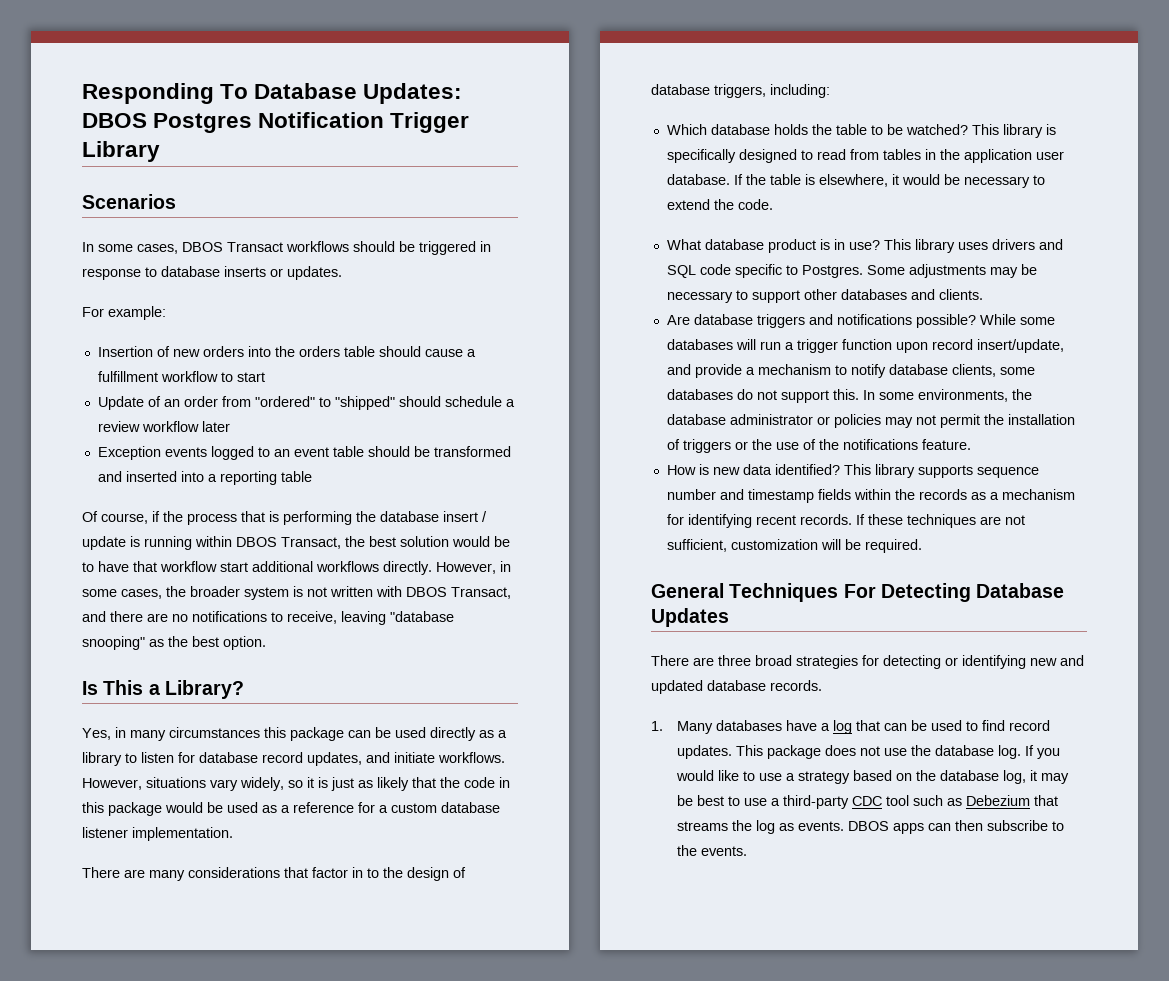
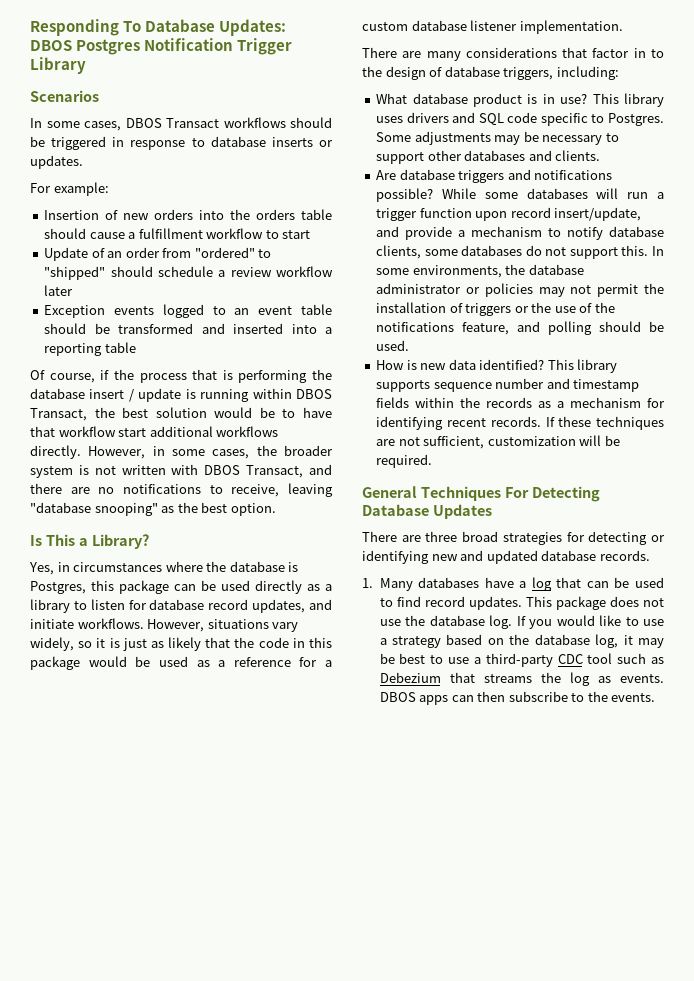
[130,727,260,741] many circumstances -> [73,561,299,572] [30,581,86,594] circumstances where the database is Postgres,
[666,124,1056,138] [666,149,1064,163] [666,174,1045,188] [666,199,773,210] // Which database holds the table to be watched? This library is specifically designed to read from tables in the application user database. If the table is elsewhere, it would be necessary to extend the code. -> (619, 73) none
[921,439,971,450] feature. -> [462,321,664,335] [376,340,410,351] feature, and polling should be used.

